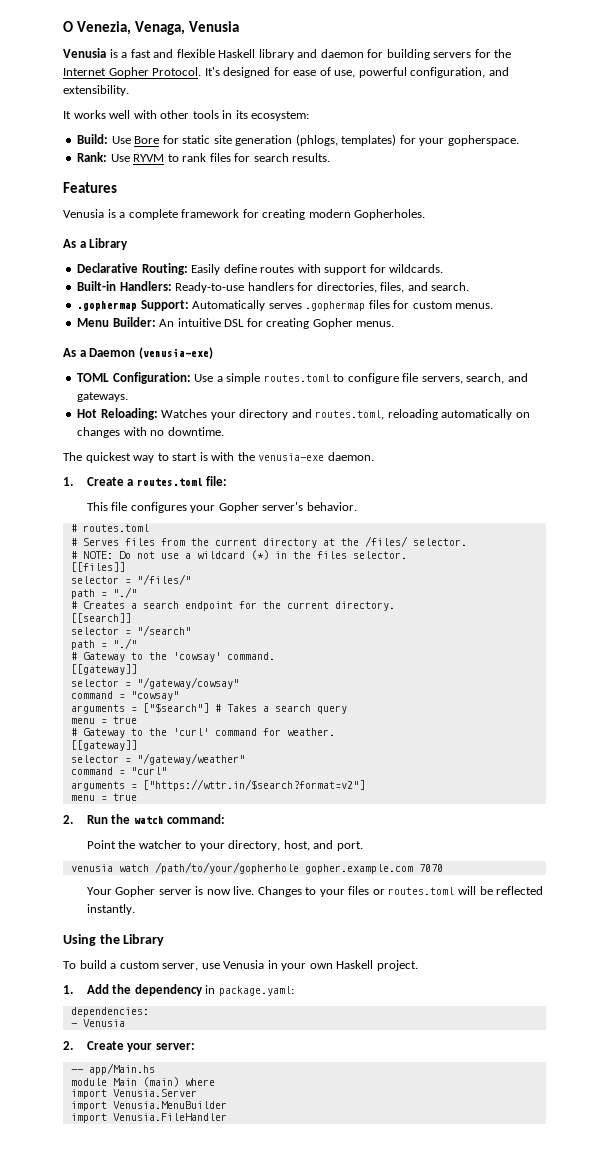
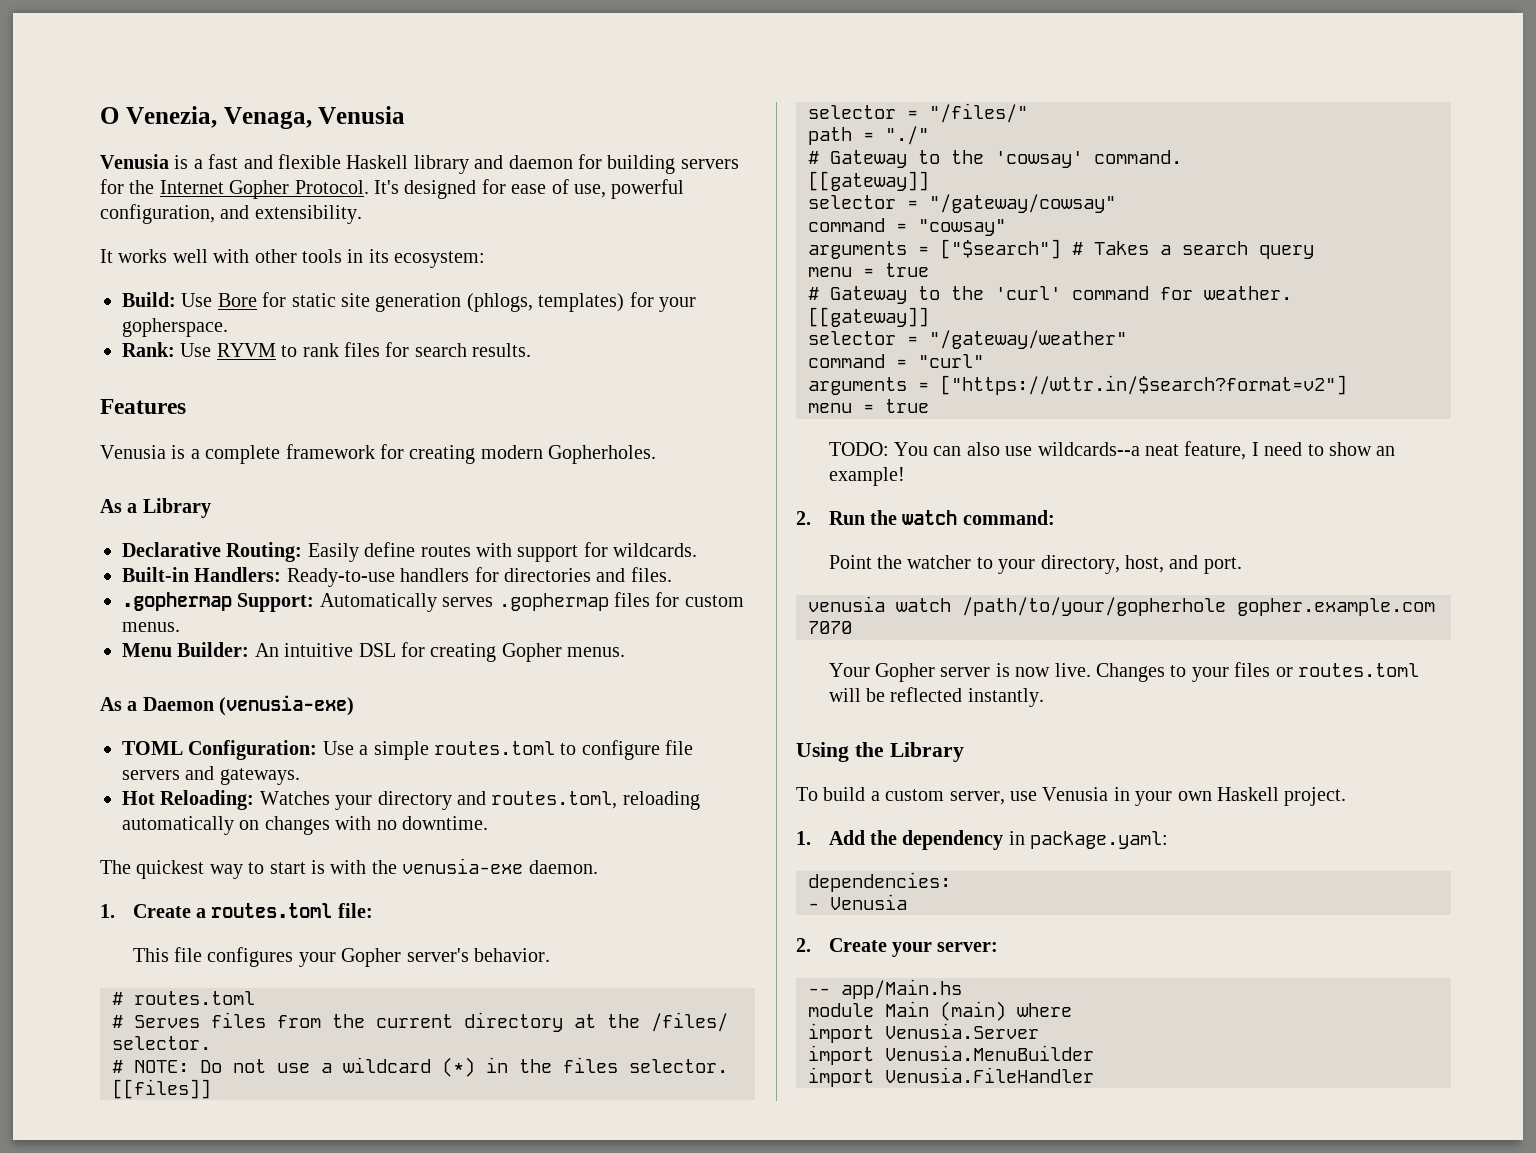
[316,282,470,293] directories, files, and search. -> [503,567,672,582] directories and files.
[421,373,505,384] servers, search, -> [122,770,180,780] servers
[70,601,395,611] [70,613,131,623] [70,625,191,636] [70,638,137,650] // # Creates a search endpoint for the current directory. // [[search]] // selector = "/search" // path = "./" -> (929, 135) none
(137, 797) none -> [828,441,1396,460] [828,467,905,486] // TODO: You can also use wildcards--a neat feature, I need to show an example!

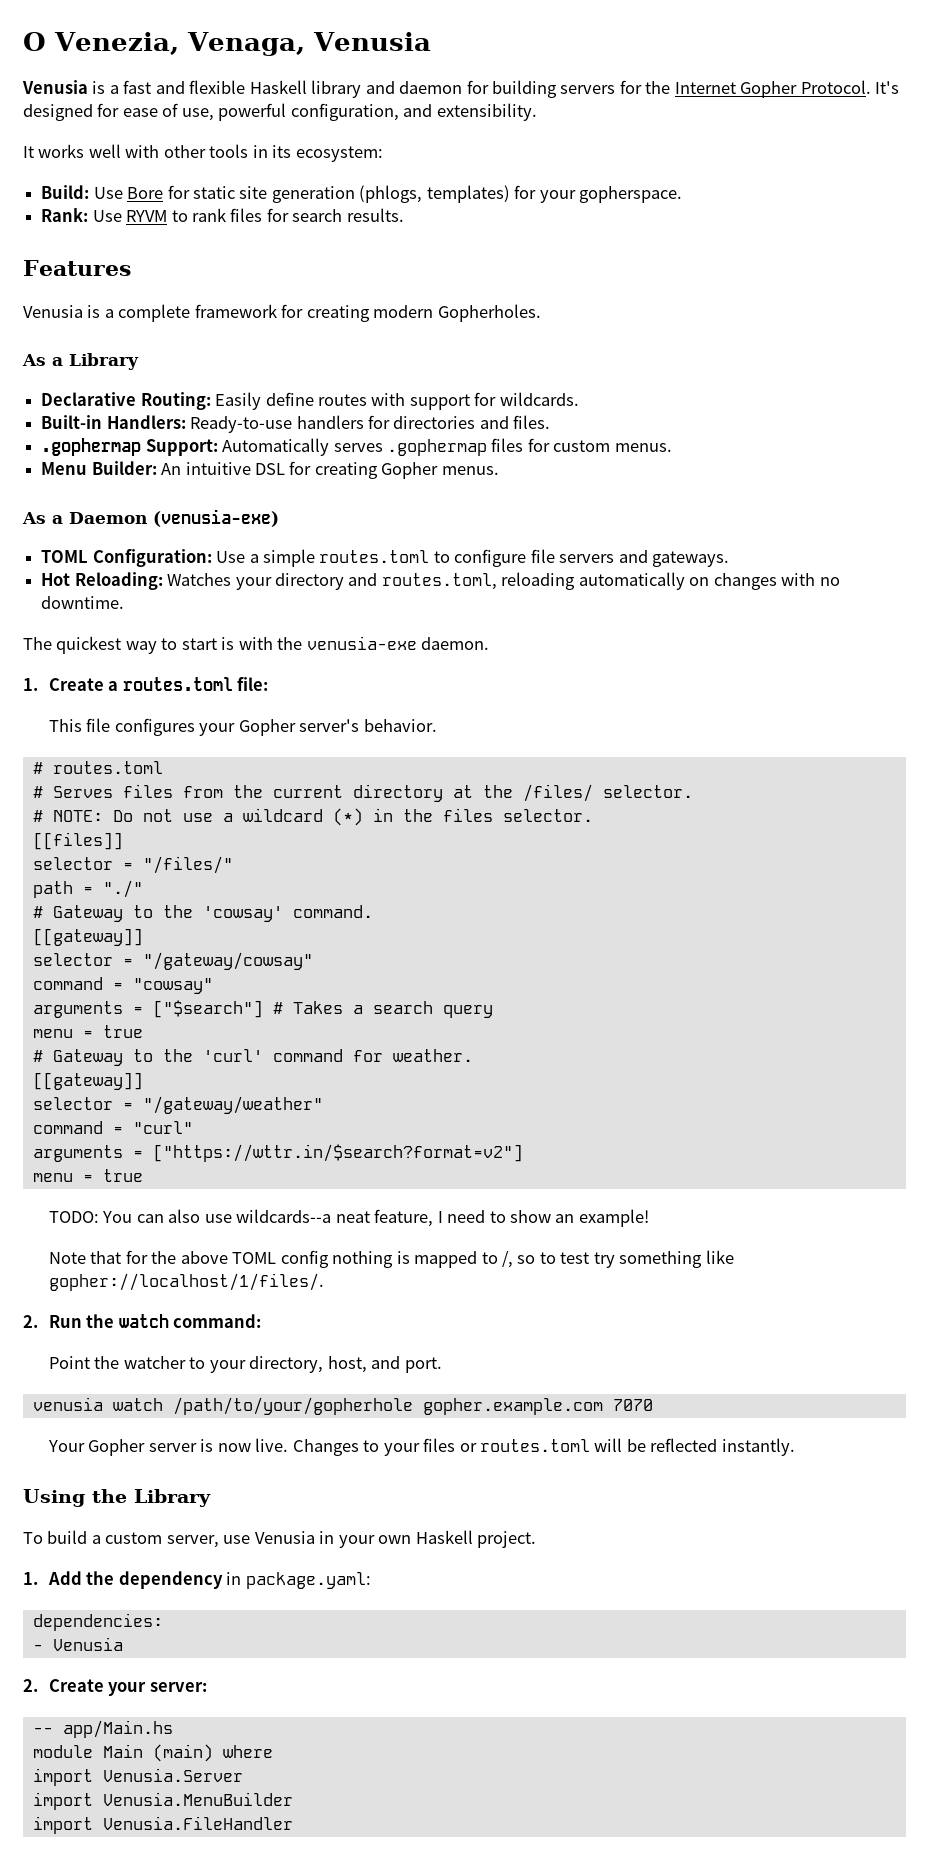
(905, 476) none -> [49,1250,734,1268] [49,1273,325,1291] // Note that for the above TOML config nothing is mapped to /, so to test try something like gopher://localhost/1/files/.

